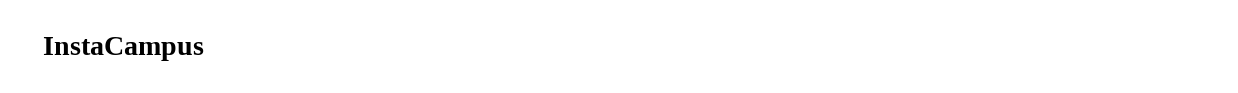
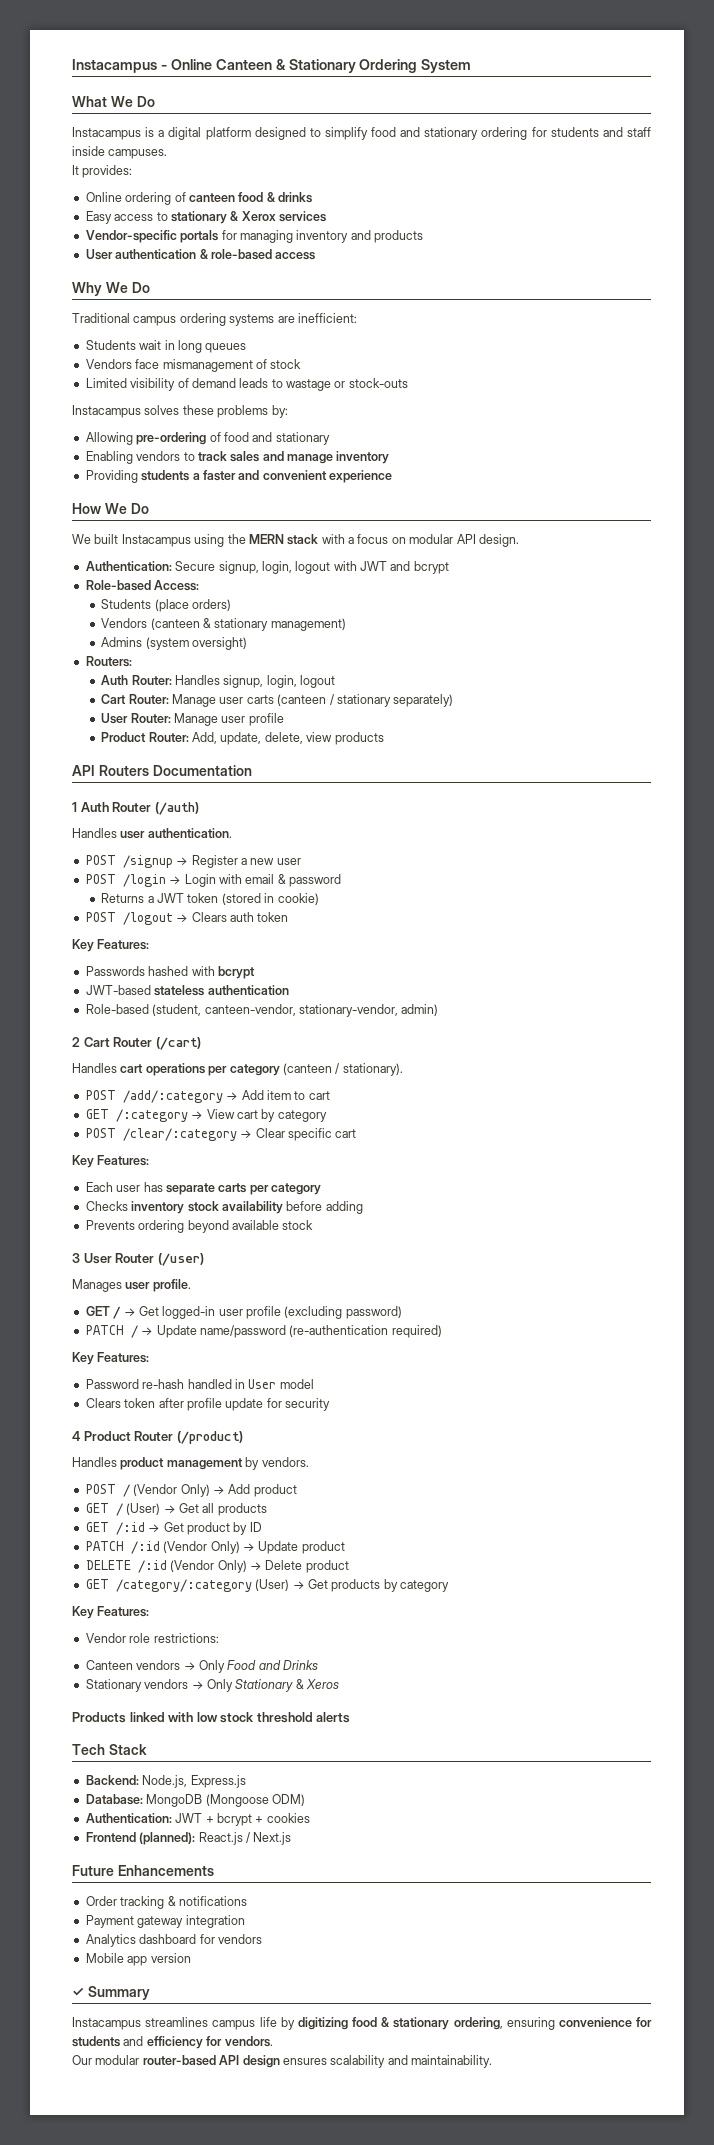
[43,37,204,61] InstaCampus -> [72,59,472,73] [72,96,155,107] [72,127,651,140] [72,146,168,159] [72,165,133,178] [85,192,312,205] [85,211,326,224] [85,230,423,243] [85,249,316,260] [72,282,150,296] [72,313,357,326] [85,340,247,353] [85,359,302,372] [85,378,408,391] [72,405,288,418] [85,432,330,445] [85,451,390,464] [85,470,392,483] [72,503,149,514] [72,534,519,547] [85,561,449,574] [85,580,200,591] [101,599,232,612] [101,618,346,631] [101,637,248,650] [85,656,132,667] [101,675,336,688] [101,694,454,707] [101,713,284,726] [101,732,384,745] [72,765,252,776] [72,802,199,815] [72,828,232,839] [85,855,301,868] [85,874,341,887] [101,893,319,905] [85,912,289,925] [72,939,150,952] [85,966,255,979] [85,985,289,996] [85,1004,439,1017] [72,1037,201,1050] [72,1063,403,1076] [85,1090,330,1103] [85,1109,327,1122] [85,1128,357,1141] [72,1155,150,1168] [85,1182,321,1195] [85,1201,363,1214] [85,1220,314,1233] [72,1253,204,1266] [72,1279,191,1292] [85,1306,402,1319] [85,1325,442,1338] [72,1352,150,1365] [85,1379,314,1389] [85,1398,330,1411] [72,1431,243,1444] [72,1457,309,1470] [85,1484,297,1497] [85,1503,267,1516] [85,1522,262,1535] [85,1541,345,1554] [85,1560,349,1573] [85,1579,449,1592] [72,1606,150,1619] [85,1633,219,1643] [85,1660,318,1673] [85,1679,339,1692] [72,1712,351,1723] [72,1744,147,1755] [85,1775,246,1788] [85,1794,305,1807] [85,1813,310,1826] [85,1832,292,1845] [72,1865,214,1876] [85,1896,247,1909] [85,1915,245,1928] [85,1934,262,1947] [85,1953,191,1966] [72,1986,150,2000] [72,2017,653,2030] [72,2036,273,2049] [72,2055,492,2068] Instacampus - Online Canteen & Stationary Ordering System // What We Do // Instacampus is a digital platform designed to simplify food and stationary ordering for students and staff inside campuses. // It provides: // Online ordering of canteen food & drinks // Easy access to stationary & Xerox services // Vendor-specific portals for managing inventory and products // User authentication & role-based access // Why We Do // Traditional campus ordering systems are inefficient: // Students wait in long queues // Vendors face mismanagement of stock // Limited visibility of demand leads to wastage or stock-outs // Instacampus solves these problems by: // Allowing pre-ordering of food and stationary // Enabling vendors to track sales and manage inventory // Providing students a faster and convenient experience // How We Do // We built Instacampus using the MERN stack with a focus on modular API design. // Authentication: Secure signup, login, logout with JWT and bcrypt // Role-based Access: // Students (place orders) // Vendors (canteen & stationary management) // Admins (system oversight) // Routers: // Auth Router: Handles signup, login, logout // Cart Router: Manage user carts (canteen / stationary separately) // User Router: Manage user profile // Product Router: Add, update, delete, view products // API Routers Documentation // 1 Auth Router (/auth) // Handles user authentication. // POST /signup → Register a new user // POST /login → Login with email & password // Returns a JWT token (stored in cookie) // POST /logout → Clears auth token // Key Features: // Passwords hashed with bcrypt // JWT-based stateless authentication // Role-based (student, canteen-vendor, stationary-vendor, admin) // 2 Cart Router (/cart) // Handles cart operations per category (canteen / stationary). // POST /add/:category → Add item to cart // GET /:category → View cart by category // POST /clear/:category → Clear specific cart // Key Features: // Each user has separate carts per category // Checks inventory stock availability before adding // Prevents ordering beyond available stock // 3 User Router (/user) // Manages user profile. // GET / → Get logged-in user profile (excluding password) // PATCH / → Update name/password (re-authentication required) // Key Features: // Password re-hash handled in User model // Clears token after profile update for security // 4 Product Router (/product) // Handles product management by vendors. // POST / (Vendor Only) → Add product // GET / (User) → Get all products // GET /:id → Get product by ID // PATCH /:id (Vendor Only) → Update product // DELETE /:id (Vendor Only) → Delete product // GET /category/:category (User) → Get products by category // Key Features: // Vendor role restrictions: // Canteen vendors → Only Food and Drinks // Stationary vendors → Only Stationary & Xeros // Products linked with low stock threshold alerts // Tech Stack // Backend: Node.js, Express.js // Database: MongoDB (Mongoose ODM) // Authentication: JWT + bcrypt + cookies // Frontend (planned): React.js / Next.js // Future Enhancements // Order tracking & notifications // Payment gateway integration // Analytics dashboard for vendors // Mobile app version // ✓ Summary // Instacampus streamlines campus life by digitizing food & stationary ordering, ensuring convenience for students and efficiency for vendors. // Our modular router-based API design ensures scalability and maintainability.

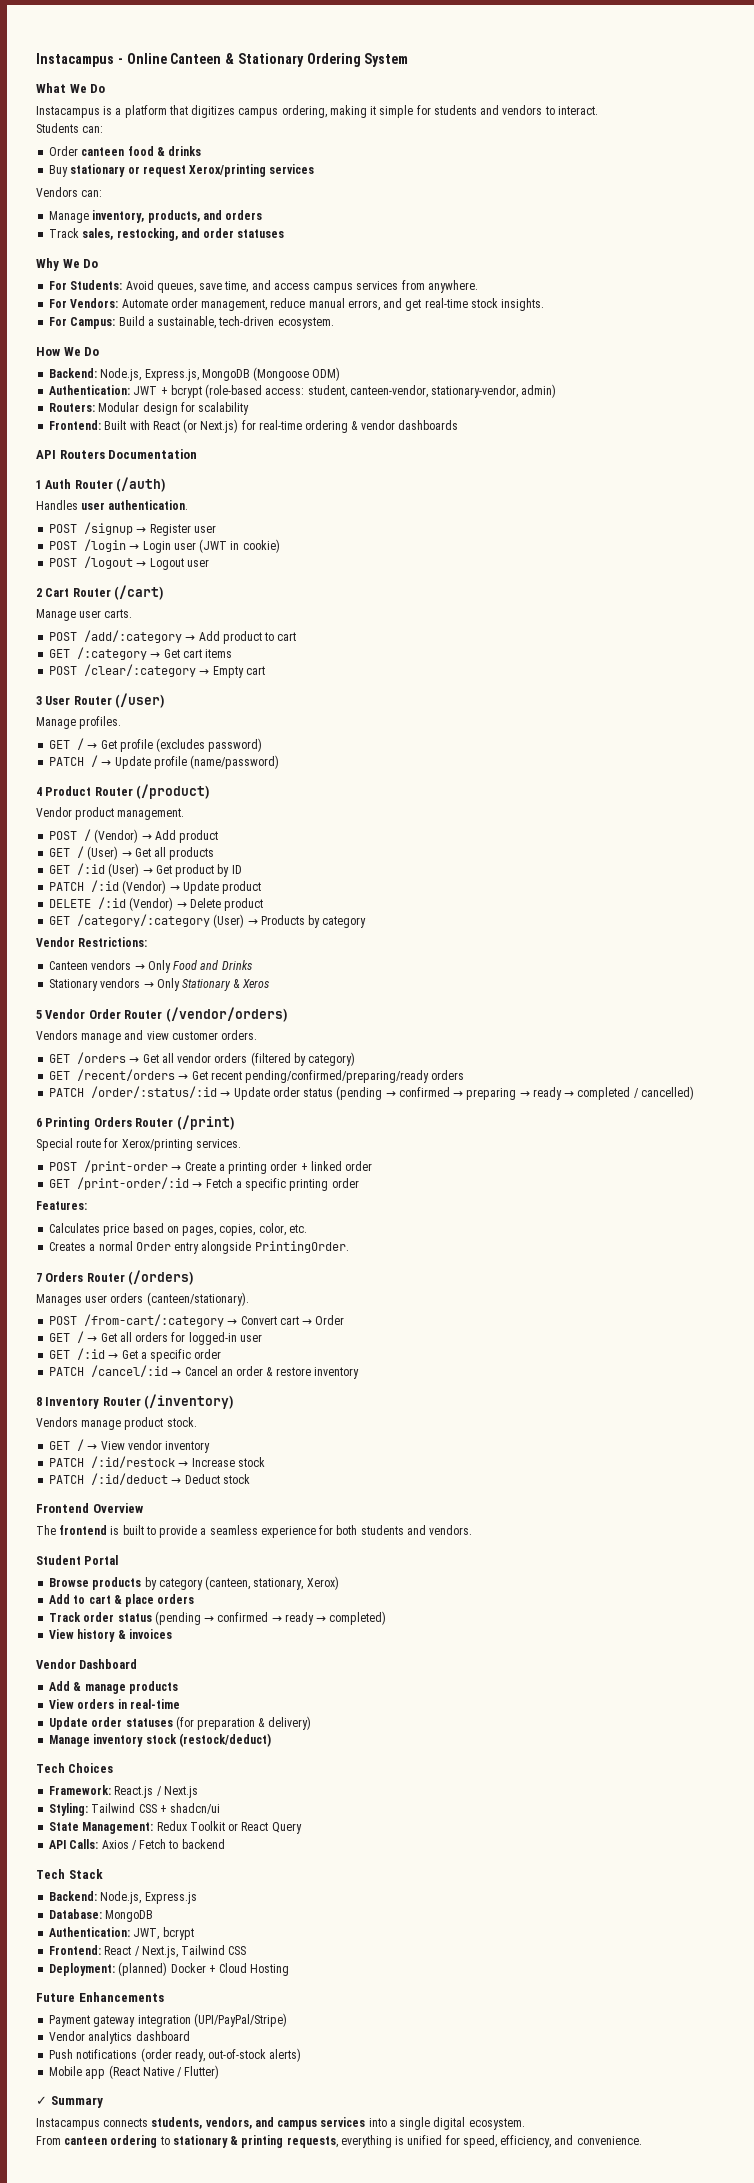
[168,127,651,140] [72,146,168,159] [72,165,133,178] [85,192,312,205] [85,211,326,224] [85,230,423,243] [85,249,316,260] [72,282,150,296] [72,313,357,326] [85,340,247,353] [85,359,302,372] [85,378,408,391] [72,405,288,418] [85,432,330,445] [85,451,390,464] [85,470,392,483] [72,503,149,514] [72,534,519,547] [85,561,449,574] [85,580,200,591] [101,599,232,612] [101,618,346,631] [101,637,248,650] [85,656,132,667] [101,675,336,688] [101,694,454,707] [101,713,284,726] [101,732,384,745] digital platform designed to simplify food and stationary ordering for students and staff inside campuses. // It provides: // Online ordering of canteen food & drinks // Easy access to stationary & Xerox services // Vendor-specific portals for managing inventory and products // User authentication & role-based access // Why We Do // Traditional campus ordering systems are inefficient: // Students wait in long queues // Vendors face mismanagement of stock // Limited visibility of demand leads to wastage or stock-outs // Instacampus solves these problems by: // Allowing pre-ordering of food and stationary // Enabling vendors to track sales and manage inventory // Providing students a faster and convenient experience // How We Do // We built Instacampus using the MERN stack with a focus on modular API design. // Authentication: Secure signup, login, logout with JWT and bcrypt // Role-based Access: // Students (place orders) // Vendors (canteen & stationary management) // Admins (system oversight) // Routers: // Auth Router: Handles signup, login, logout // Cart Router: Manage user carts (canteen / stationary separately) // User Router: Manage user profile // Product Router: Add, update, delete, view products -> [124,105,598,118] [36,123,104,133] [49,146,202,156] [49,164,315,177] [36,187,103,197] [49,210,263,223] [49,228,285,241] [36,258,99,271] [49,280,478,293] [49,298,545,311] [49,316,334,329] [36,347,100,356] [49,367,341,381] [49,384,557,398] [49,402,250,415] [49,419,458,433] platform that digitizes campus ordering, making it simple for students and vendors to interact. // Students can: // Order canteen food & drinks // Buy stationary or request Xerox/printing services // Vendors can: // Manage inventory, products, and orders // Track sales, restocking, and order statuses // Why We Do // For Students: Avoid queues, save time, and access campus services from anywhere. // For Vendors: Automate order management, reduce manual errors, and get real-time stock insights. // For Campus: Build a sustainable, tech-driven ecosystem. // How We Do // Backend: Node.js, Express.js, MongoDB (Mongoose ODM) // Authentication: JWT + bcrypt (role-based access: student, canteen-vendor, stationary-vendor, admin) // Routers: Modular design for scalability // Frontend: Built with React (or Next.js) for real-time ordering & vendor dashboards
[240,858,275,865] a new -> (191, 530) none
[218,874,341,887] [101,893,261,905] with email & password // Returns a JWT token (stored -> [173,539,228,553] user (JWT
[191,912,289,922] [72,939,150,952] [85,966,255,979] [85,985,289,996] [85,1004,439,1017] [72,1037,201,1050] [72,1063,403,1076] Clears auth token // Key Features: // Passwords hashed with bcrypt // JWT-based stateless authentication // Role-based (student, canteen-vendor, stationary-vendor, admin) // 2 Cart Router (/cart) // Handles cart operations per category (canteen / stationary). -> [149,558,209,570] [36,585,164,600] [36,609,133,621] Logout user // 2 Cart Router (/cart) // Manage user carts.
[266,1090,291,1100] item -> [222,631,262,644] product
[206,1109,327,1122] View cart by category -> [163,649,233,658] Get cart items
[255,1128,357,1141] [72,1155,150,1168] [85,1182,321,1195] [85,1201,363,1214] [85,1220,314,1233] Clear specific cart // Key Features: // Each user has separate carts per category // Checks inventory stock availability before adding // Prevents ordering beyond available stock -> [212,666,265,678] Empty cart
[72,1279,191,1292] [85,1306,343,1319] Manages user profile. // GET / → Get logged-in user profile (excluding -> [36,716,122,729] [49,738,206,752] Manage profiles. // GET / → Get profile (excludes
[199,1325,442,1338] [72,1352,150,1365] [85,1379,314,1389] [85,1398,330,1411] name/password (re-authentication required) // Key Features: // Password re-hash handled in User model // Clears token after profile update for security -> [153,755,280,769] profile (name/password)
[72,1457,309,1470] Handles product management by vendors. -> [36,807,185,820] Vendor product management.
[133,1484,210,1497] (Vendor Only) -> [94,829,139,843] (Vendor)
(145, 1528) none -> [108,863,140,877] (User)
[163,1541,240,1554] (Vendor Only) -> [122,880,167,894] (Vendor)
[170,1560,247,1573] (Vendor Only) -> [129,897,174,911] (Vendor)
[307,1579,449,1592] [72,1606,150,1619] [85,1633,219,1643] Get products by category // Key Features: // Vendor role restrictions: -> [260,915,367,928] [36,937,148,947] Products by category // Vendor Restrictions:
[72,1712,351,1723] Products linked with low stock threshold alerts -> [36,1007,287,1022] [36,1030,258,1043] [49,1052,356,1066] [49,1069,465,1083] [49,1086,694,1100] [36,1115,234,1130] [36,1138,241,1151] [49,1160,373,1174] [49,1177,359,1191] [36,1201,87,1210] [49,1223,307,1236] [49,1241,349,1254] [36,1270,194,1285] [36,1292,249,1306] [49,1314,345,1327] [49,1331,262,1345] [49,1348,222,1362] [49,1365,359,1379] [36,1394,234,1409] [36,1417,197,1430] [49,1439,211,1453] [49,1456,265,1468] [49,1473,250,1485] [36,1503,143,1513] [36,1525,473,1538] [36,1555,119,1565] [49,1576,339,1590] [49,1594,195,1607] [49,1611,387,1625] [49,1629,172,1642] [36,1659,138,1669] [49,1681,178,1694] [49,1699,180,1709] [49,1716,311,1730] [49,1733,271,1747] [36,1763,114,1773] [49,1785,198,1798] [49,1803,221,1816] [49,1821,302,1834] [49,1839,225,1850] 5 Vendor Order Router (/vendor/orders) // Vendors manage and view customer orders. // GET /orders → Get all vendor orders (filtered by category) // GET /recent/orders → Get recent pending/confirmed/preparing/ready orders // PATCH /order/:status/:id → Update order status (pending → confirmed → preparing → ready → completed / cancelled) // 6 Printing Orders Router (/print) // Special route for Xerox/printing services. // POST /print-order → Create a printing order + linked order // GET /print-order/:id → Fetch a specific printing order // Features: // Calculates price based on pages, copies, color, etc. // Creates a normal Order entry alongside PrintingOrder. // 7 Orders Router (/orders) // Manages user orders (canteen/stationary). // POST /from-cart/:category → Convert cart → Order // GET / → Get all orders for logged-in user // GET /:id → Get a specific order // PATCH /cancel/:id → Cancel an order & restore inventory // 8 Inventory Router (/inventory) // Vendors manage product stock. // GET / → View vendor inventory // PATCH /:id/restock → Increase stock // PATCH /:id/deduct → Deduct stock // Frontend Overview // The frontend is built to provide a seamless experience for both students and vendors. // Student Portal // Browse products by category (canteen, stationary, Xerox) // Add to cart & place orders // Track order status (pending → confirmed → ready → completed) // View history & invoices // Vendor Dashboard // Add & manage products // View orders in real-time // Update order statuses (for preparation & delivery) // Manage inventory stock (restock/deduct) // Tech Choices // Framework: React.js / Next.js // Styling: Tailwind CSS + shadcn/ui // State Management: Redux Toolkit or React Query // API Calls: Axios / Fetch to backend
[205,1794,305,1807] [85,1813,310,1826] [85,1832,292,1845] [72,1865,214,1876] [85,1896,247,1909] [85,1915,245,1928] [85,1934,262,1947] [85,1953,191,1966] [72,1986,150,2000] [72,2017,653,2030] [72,2036,273,2049] [72,2055,492,2068] (Mongoose ODM) // Authentication: JWT + bcrypt + cookies // Frontend (planned): React.js / Next.js // Future Enhancements // Order tracking & notifications // Payment gateway integration // Analytics dashboard for vendors // Mobile app version // ✓ Summary // Instacampus streamlines campus life by digitizing food & stationary ordering, ensuring convenience for students and efficiency for vendors. // Our modular router-based API design ensures scalability and maintainability. -> [49,1927,194,1940] [49,1945,247,1958] [49,1962,290,1976] [36,1992,164,2002] [49,2013,287,2027] [49,2031,190,2044] [49,2048,302,2062] [49,2065,220,2079] [36,2096,103,2108] [36,2117,525,2130] [36,2135,642,2148] // Authentication: JWT, bcrypt // Frontend: React / Next.js, Tailwind CSS // Deployment: (planned) Docker + Cloud Hosting // Future Enhancements // Payment gateway integration (UPI/PayPal/Stripe) // Vendor analytics dashboard // Push notifications (order ready, out-of-stock alerts) // Mobile app (React Native / Flutter) // ✓ Summary // Instacampus connects students, vendors, and campus services into a single digital ecosystem. // From canteen ordering to stationary & printing requests, everything is unified for speed, efficiency, and convenience.

